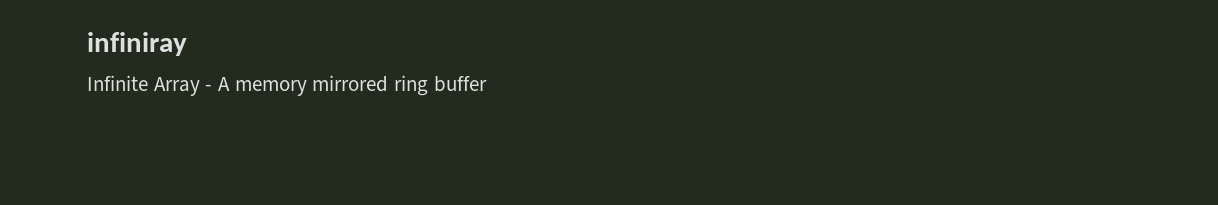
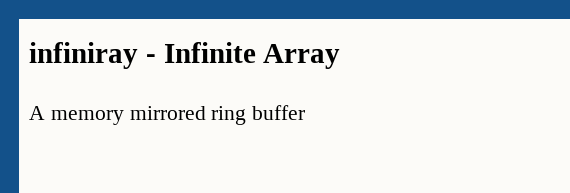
(187, 44) // -> [145,54,156,63] -
[205,85,213,91] - -> (341, 56) //

